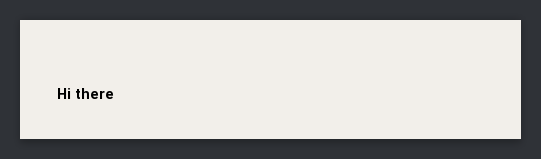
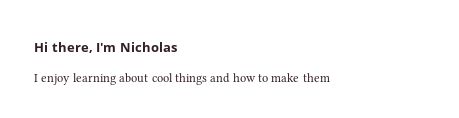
[75,88,114,99] there -> [51,42,177,53] [34,73,330,85] there, I'm Nicholas // I enjoy learning about cool things and how to make them

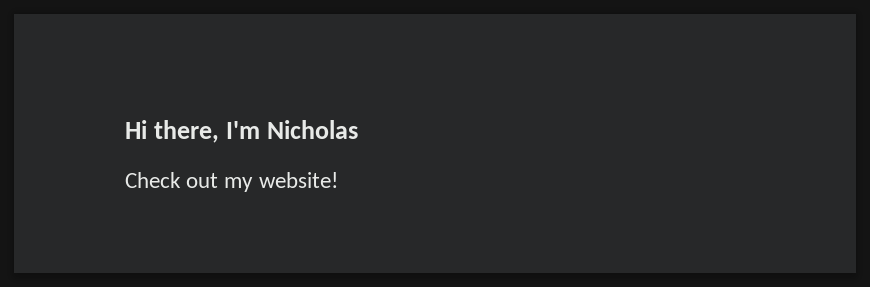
[34,73,330,85] I enjoy learning about cool things and how to make them -> [125,172,338,192] Check out my website!

